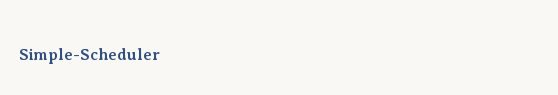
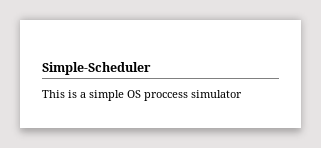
(160, 56) none -> [42,90,242,101] // This is a simple OS proccess simulator

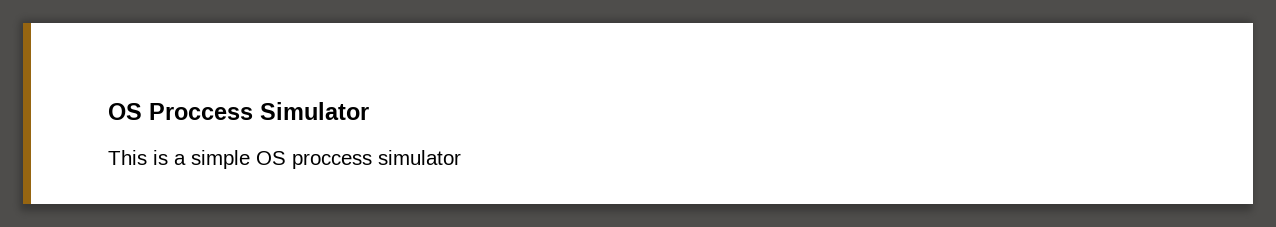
[42,62,151,75] Simple-Scheduler -> [108,102,369,120] OS Proccess Simulator

